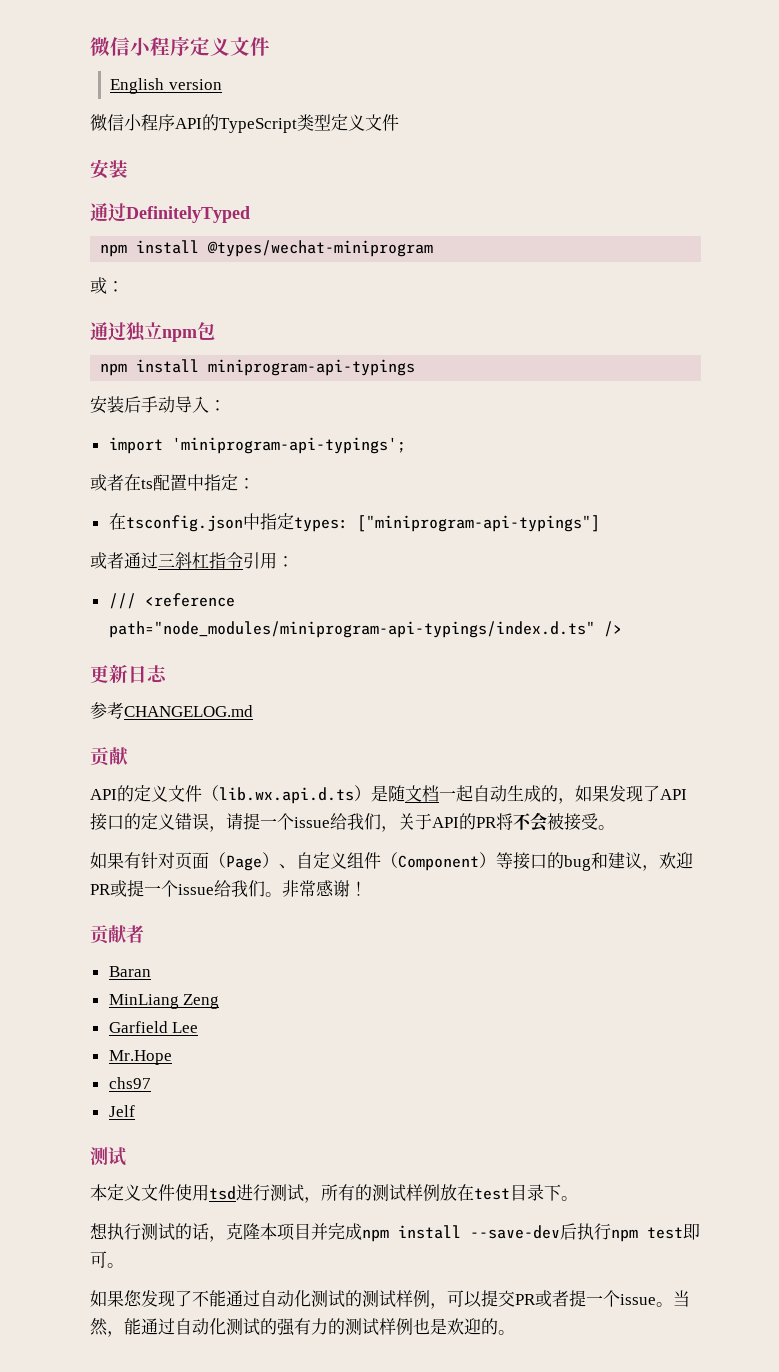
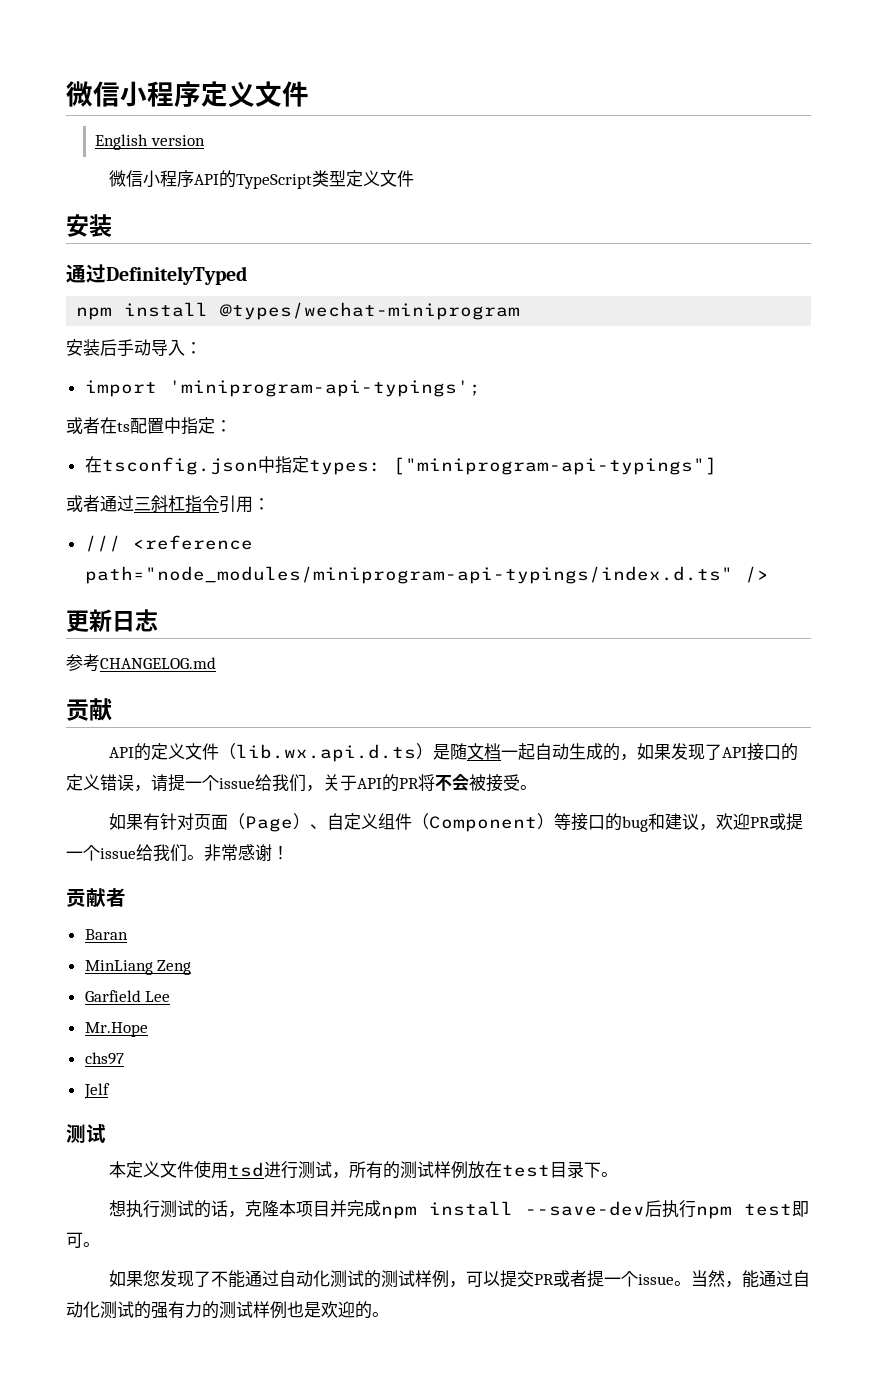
[90,277,124,294] [90,322,215,342] [100,359,416,376] // 或： // 通过独立npm包 // npm install miniprogram-api-typings -> (521, 311) none

